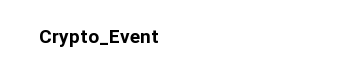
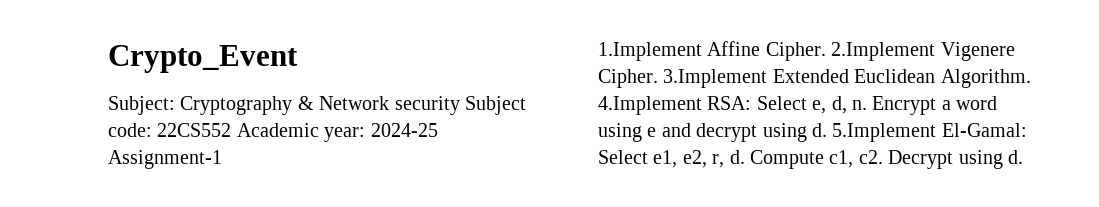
(159, 38) none -> [108,96,526,115] [108,123,438,142] [108,150,222,169] [598,41,1015,61] [598,69,1031,88] [598,96,998,115] [598,123,1027,142] [598,150,1023,169] // Subject: Cryptography & Network security Subject code: 22CS552 Academic year: 2024-25 Assignment-1 // 1.Implement Affine Cipher. 2.Implement Vigenere Cipher. 3.Implement Extended Euclidean Algorithm. 4.Implement RSA: Select e, d, n. Encrypt a word using e and decrypt using d. 5.Implement El-Gamal: Select e1, e2, r, d. Compute c1, c2. Decrypt using d.

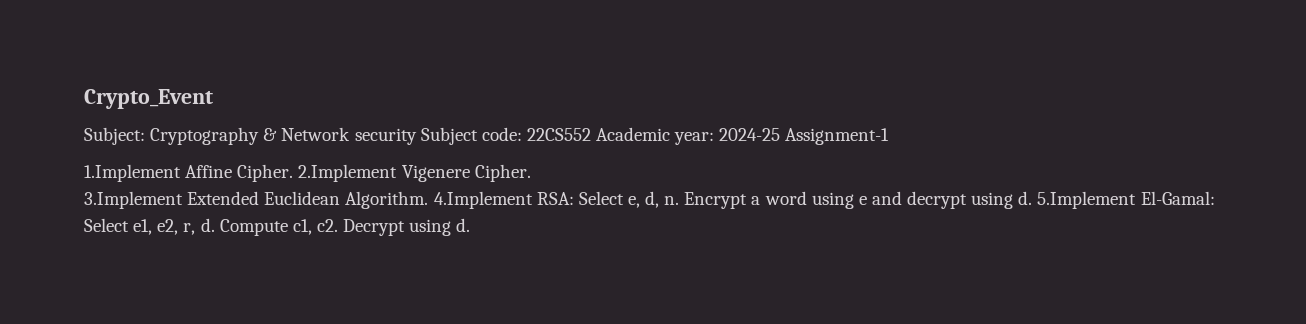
(658, 78) none -> (531, 173) //

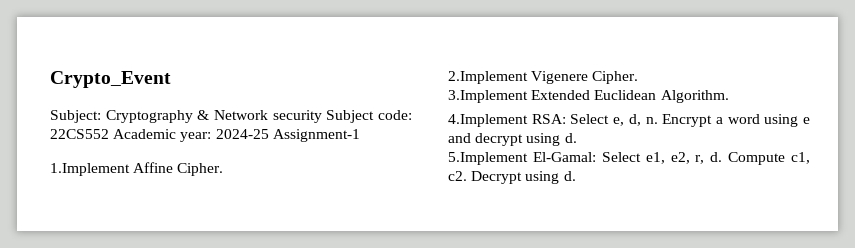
(294, 173) none -> (224, 169) //
(429, 200) none -> (729, 96) //
(1033, 198) none -> (577, 138) //

